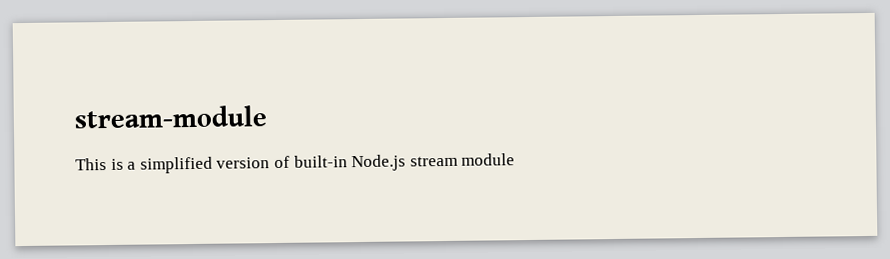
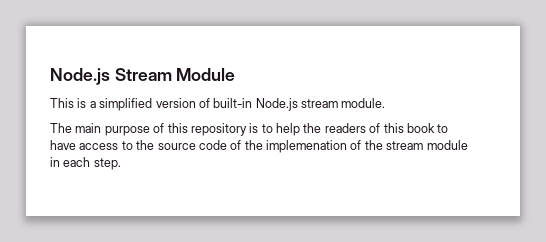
[74,105,267,129] stream-module -> [50,68,236,85] Node.js Stream Module
[461,153,516,166] module -> [341,98,386,108] [50,123,449,136] [50,140,468,153] [50,157,121,170] module. // The main purpose of this repository is to help the readers of this book to have access to the source code of the implemenation of the stream module in each step.

